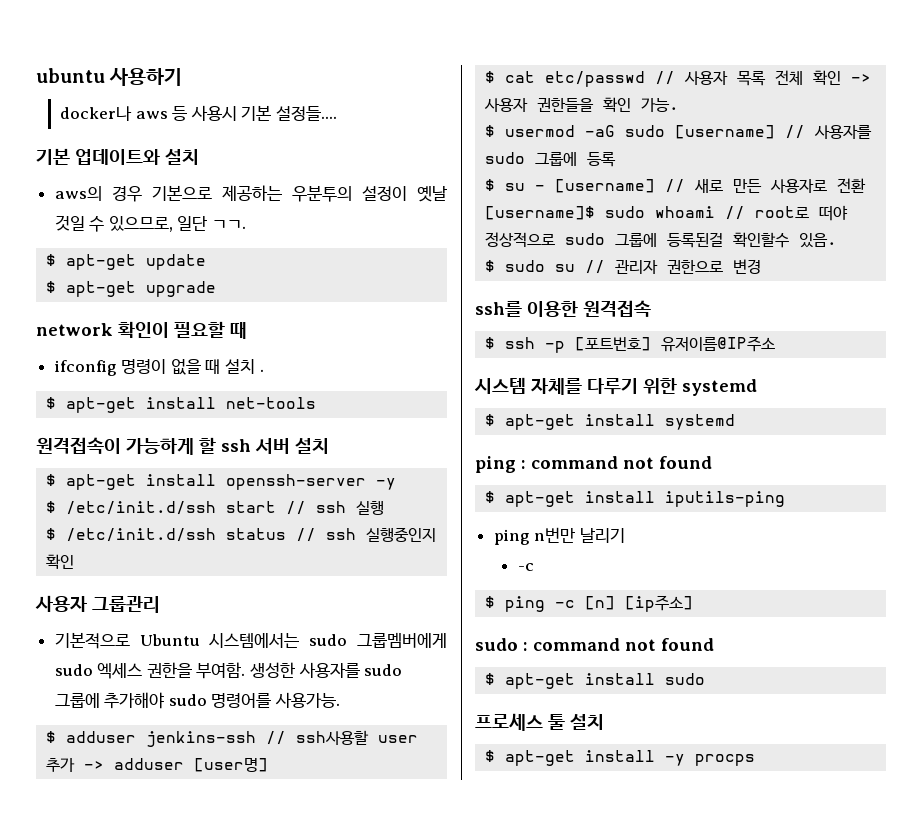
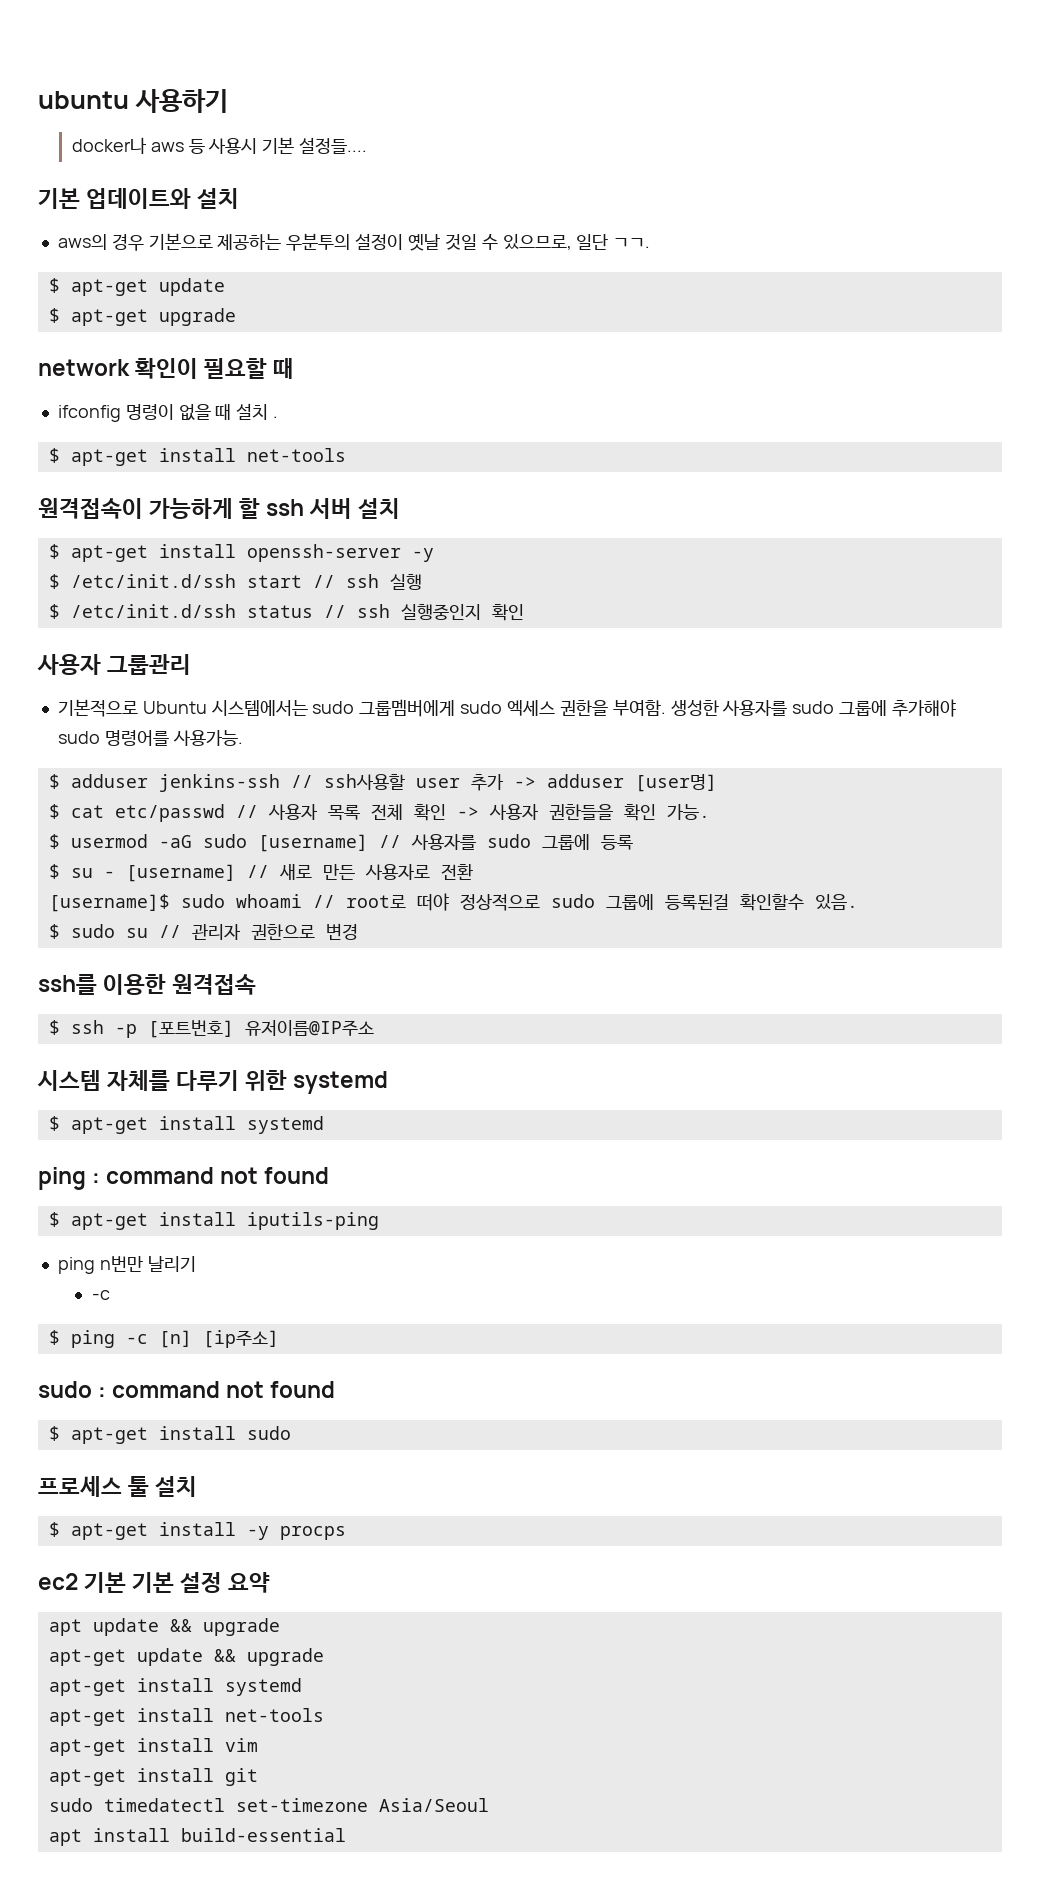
(756, 760) none -> [38,1572,271,1593] [48,1618,280,1636] [48,1648,324,1666] [48,1678,302,1696] [48,1708,324,1726] [48,1738,258,1756] [48,1768,258,1786] [48,1798,489,1812] [48,1828,346,1846] // ec2 기본 기본 설정 요약 // apt update && upgrade // apt-get update && upgrade // apt-get install systemd // apt-get install net-tools // apt-get install vim // apt-get install git // sudo timedatectl set-timezone Asia/Seoul // apt install build-essential

